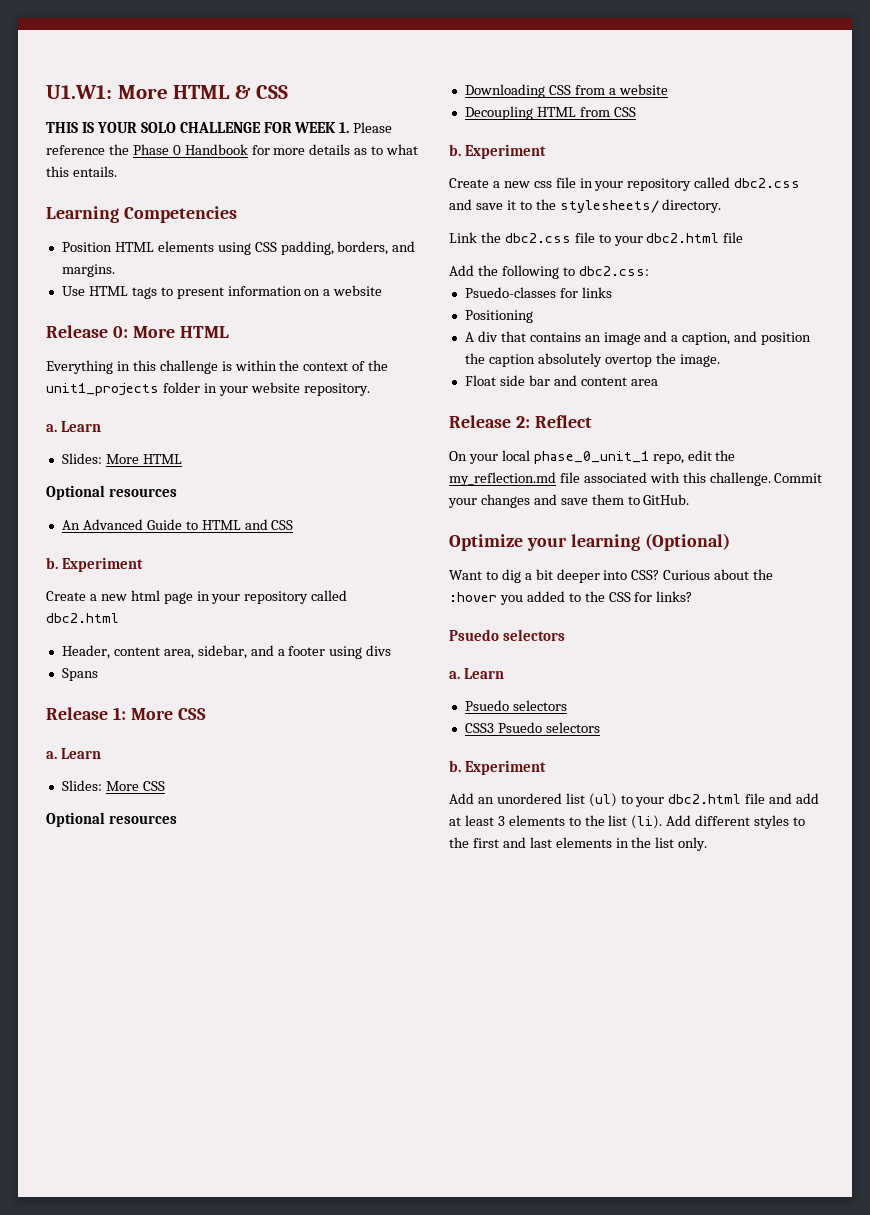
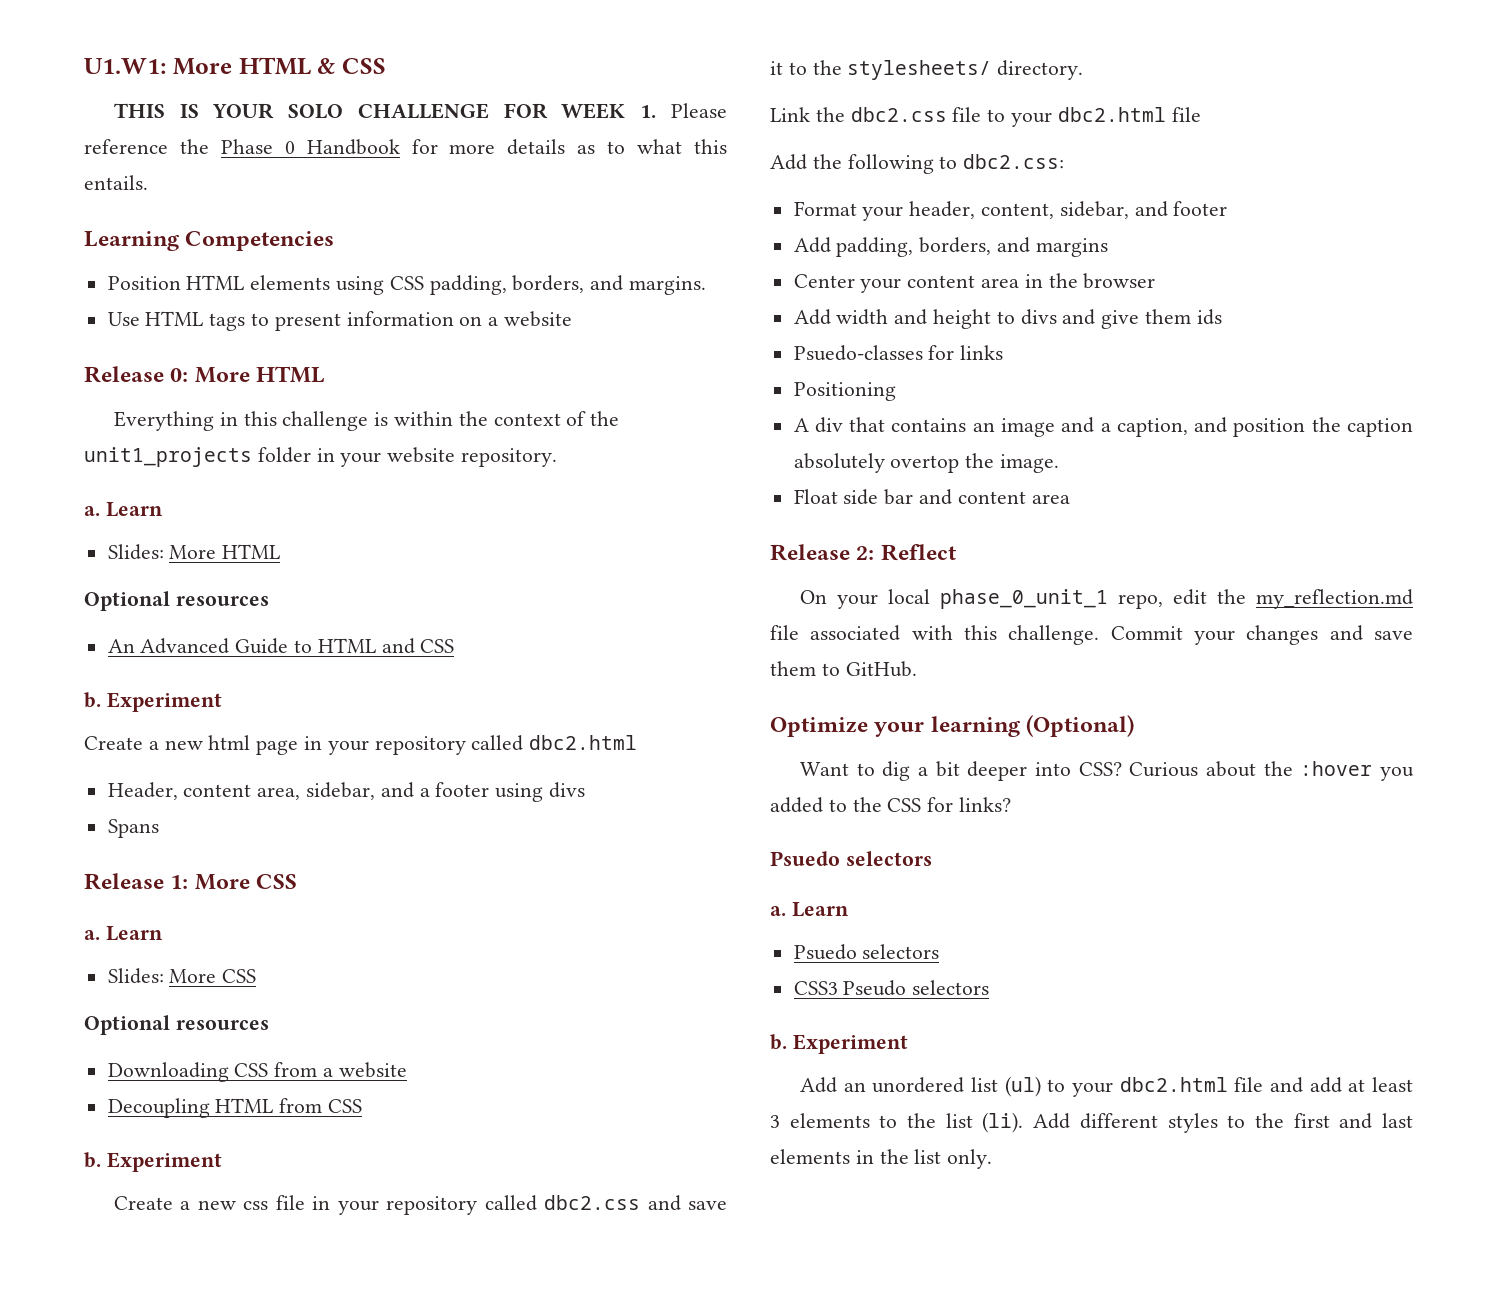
(649, 271) none -> [793,201,1228,221] [793,237,1108,257] [793,273,1156,293] [793,309,1222,329] // Format your header, content, sidebar, and footer // Add padding, borders, and margins // Center your content area in the browser // Add width and height to divs and give them ids
[497,722,542,733] Psuedo -> [843,980,907,996] Pseudo

